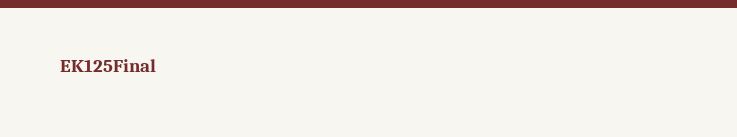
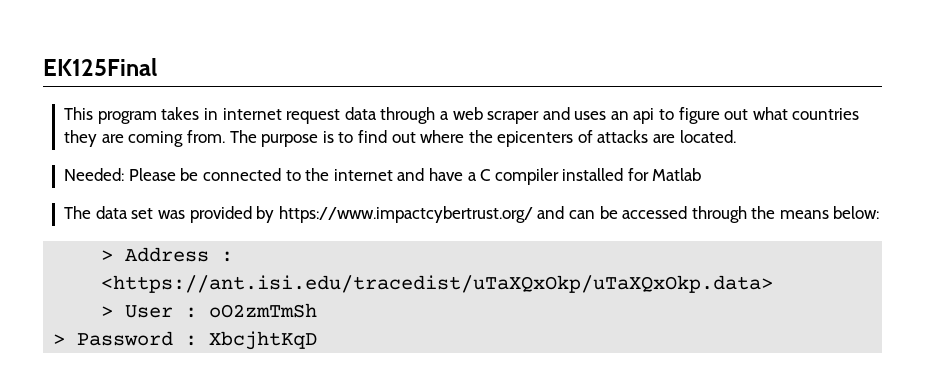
(156, 65) none -> [64,107,860,124] [64,130,736,147] [64,168,702,185] [64,206,880,223] [101,247,234,262] [101,275,774,293] [101,303,318,318] [53,331,318,350] // This program takes in internet request data through a web scraper and uses an api to figure out what countries they are coming from. The purpose is to find out where the epicenters of attacks are located. // Needed: Please be connected to the internet and have a C compiler installed for Matlab // The data set was provided by https://www.impactcybertrust.org/ and can be accessed through the means below: // > Address : <https://ant.isi.edu/tracedist/uTaXQxOkp/uTaXQxOkp.data> // > User : oO2zmTmSh // > Password : XbcjhtKqD

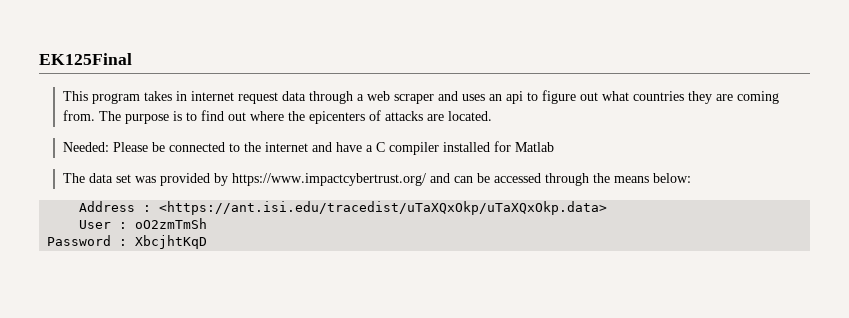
[101,250,114,261] > -> (691, 178) none
[101,306,114,317] > -> (608, 208) none
[53,334,66,345] > -> (208, 223) none

